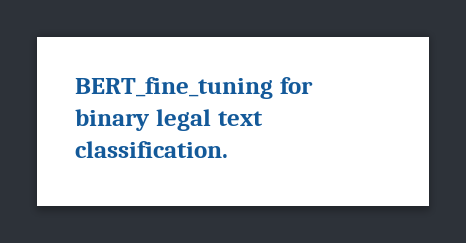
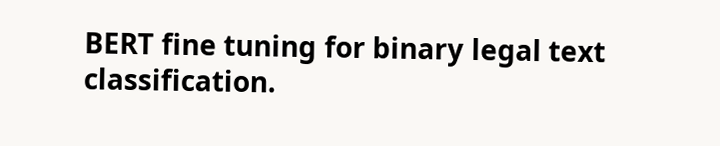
[75,77,273,99] BERT_fine_tuning -> [84,32,318,65] BERT fine tuning

